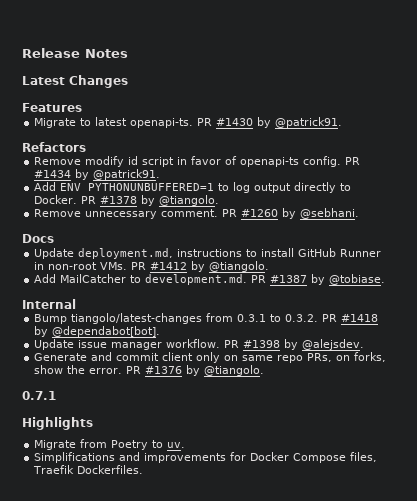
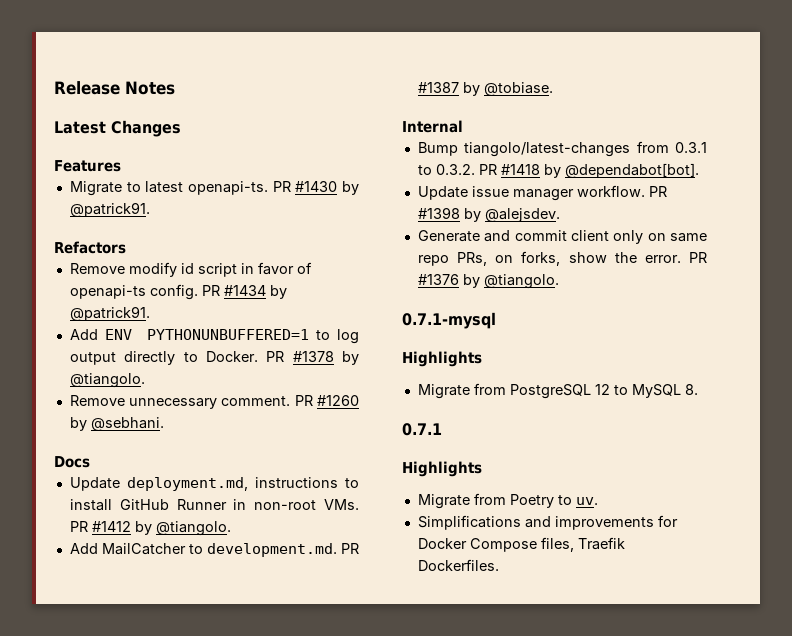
(265, 370) none -> [402,312,496,329] [402,351,482,367] [417,383,698,399] // 0.7.1-mysql // Highlights // Migrate from PostgreSQL 12 to MySQL 8.

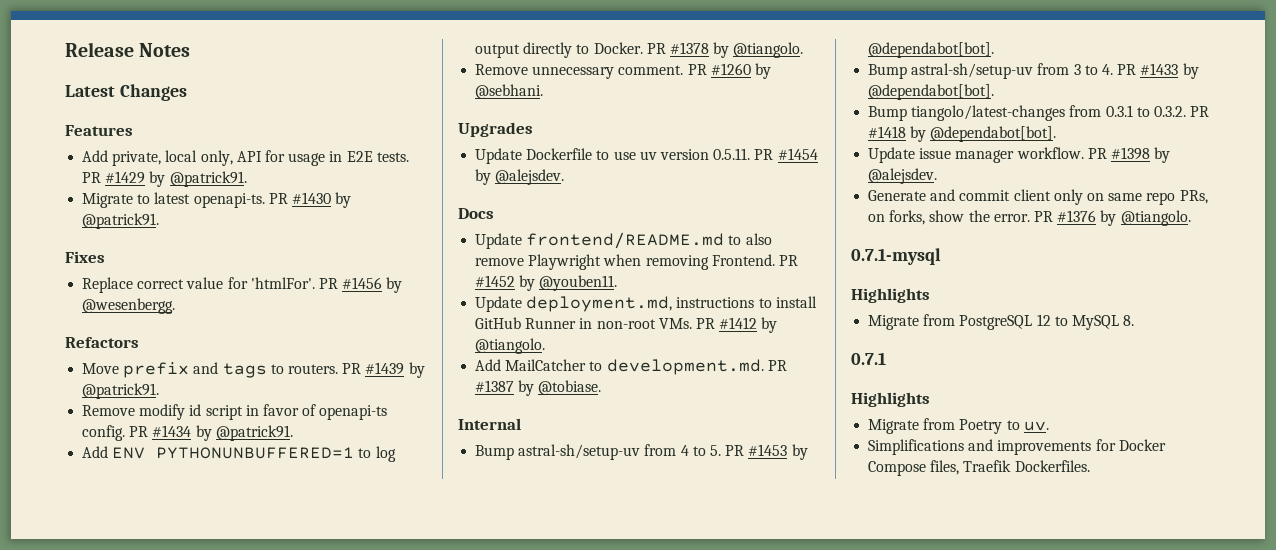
(121, 166) none -> [82,150,409,166] [82,171,247,187] // Add private, local only, API for usage in E2E tests. PR #1429 by @patrick91.
[54,241,126,254] Refactors -> [65,251,105,263] [82,277,403,293] [82,298,176,314] [65,337,139,348] [82,362,425,378] [82,383,160,399] Fixes // Replace correct value for 'htmlFor'. PR #1456 by @wesenbergg. // Refactors // Move prefix and tags to routers. PR #1439 by @patrick91.
[54,456,90,468] Docs -> [458,122,533,137] [475,148,818,164] [475,169,565,185] [458,208,494,219] [475,232,772,249] [475,254,798,270] [475,275,618,291] Upgrades // Update Dockerfile to use uv version 0.5.11. PR #1454 by @alejsdev. // Docs // Update frontend/README.md to also remove Playwright when removing Frontend. PR #1452 by @youben11.
(463, 126) none -> [475,444,808,460] [868,42,995,58] [868,63,1199,79] [868,84,995,100] // Bump astral-sh/setup-uv from 4 to 5. PR #1453 by @dependabot[bot]. // Bump astral-sh/setup-uv from 3 to 4. PR #1433 by @dependabot[bot].

